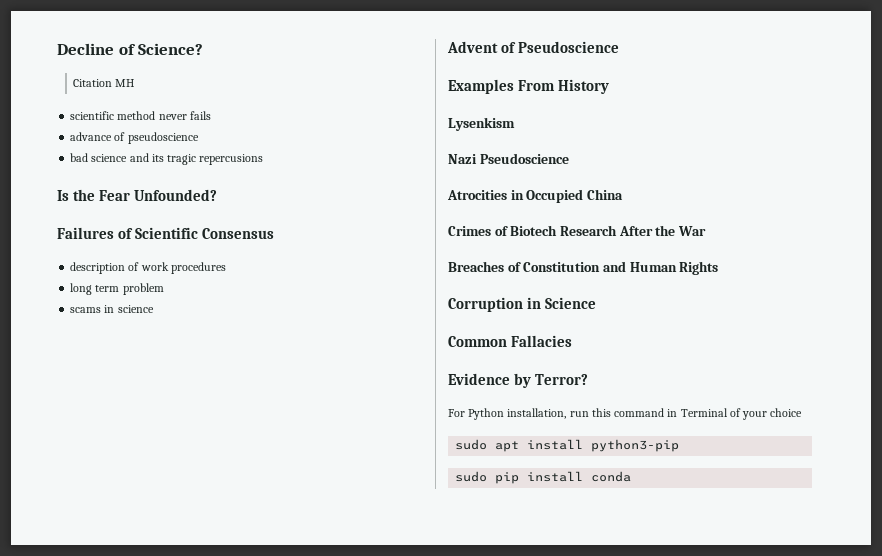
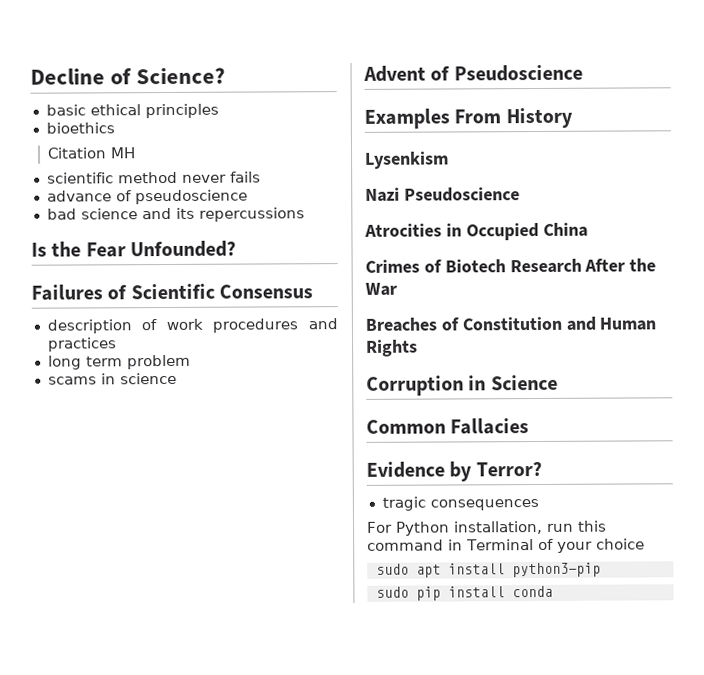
(204, 49) none -> [45,103,219,119] [45,122,115,134] // basic ethical principles // bioethics
[167,154,264,165] tragic repercusions -> [198,207,305,222] repercussions
(226, 268) none -> [308,318,338,330] [46,337,117,352] and practices
(589, 379) none -> [381,496,539,511] // tragic consequences

